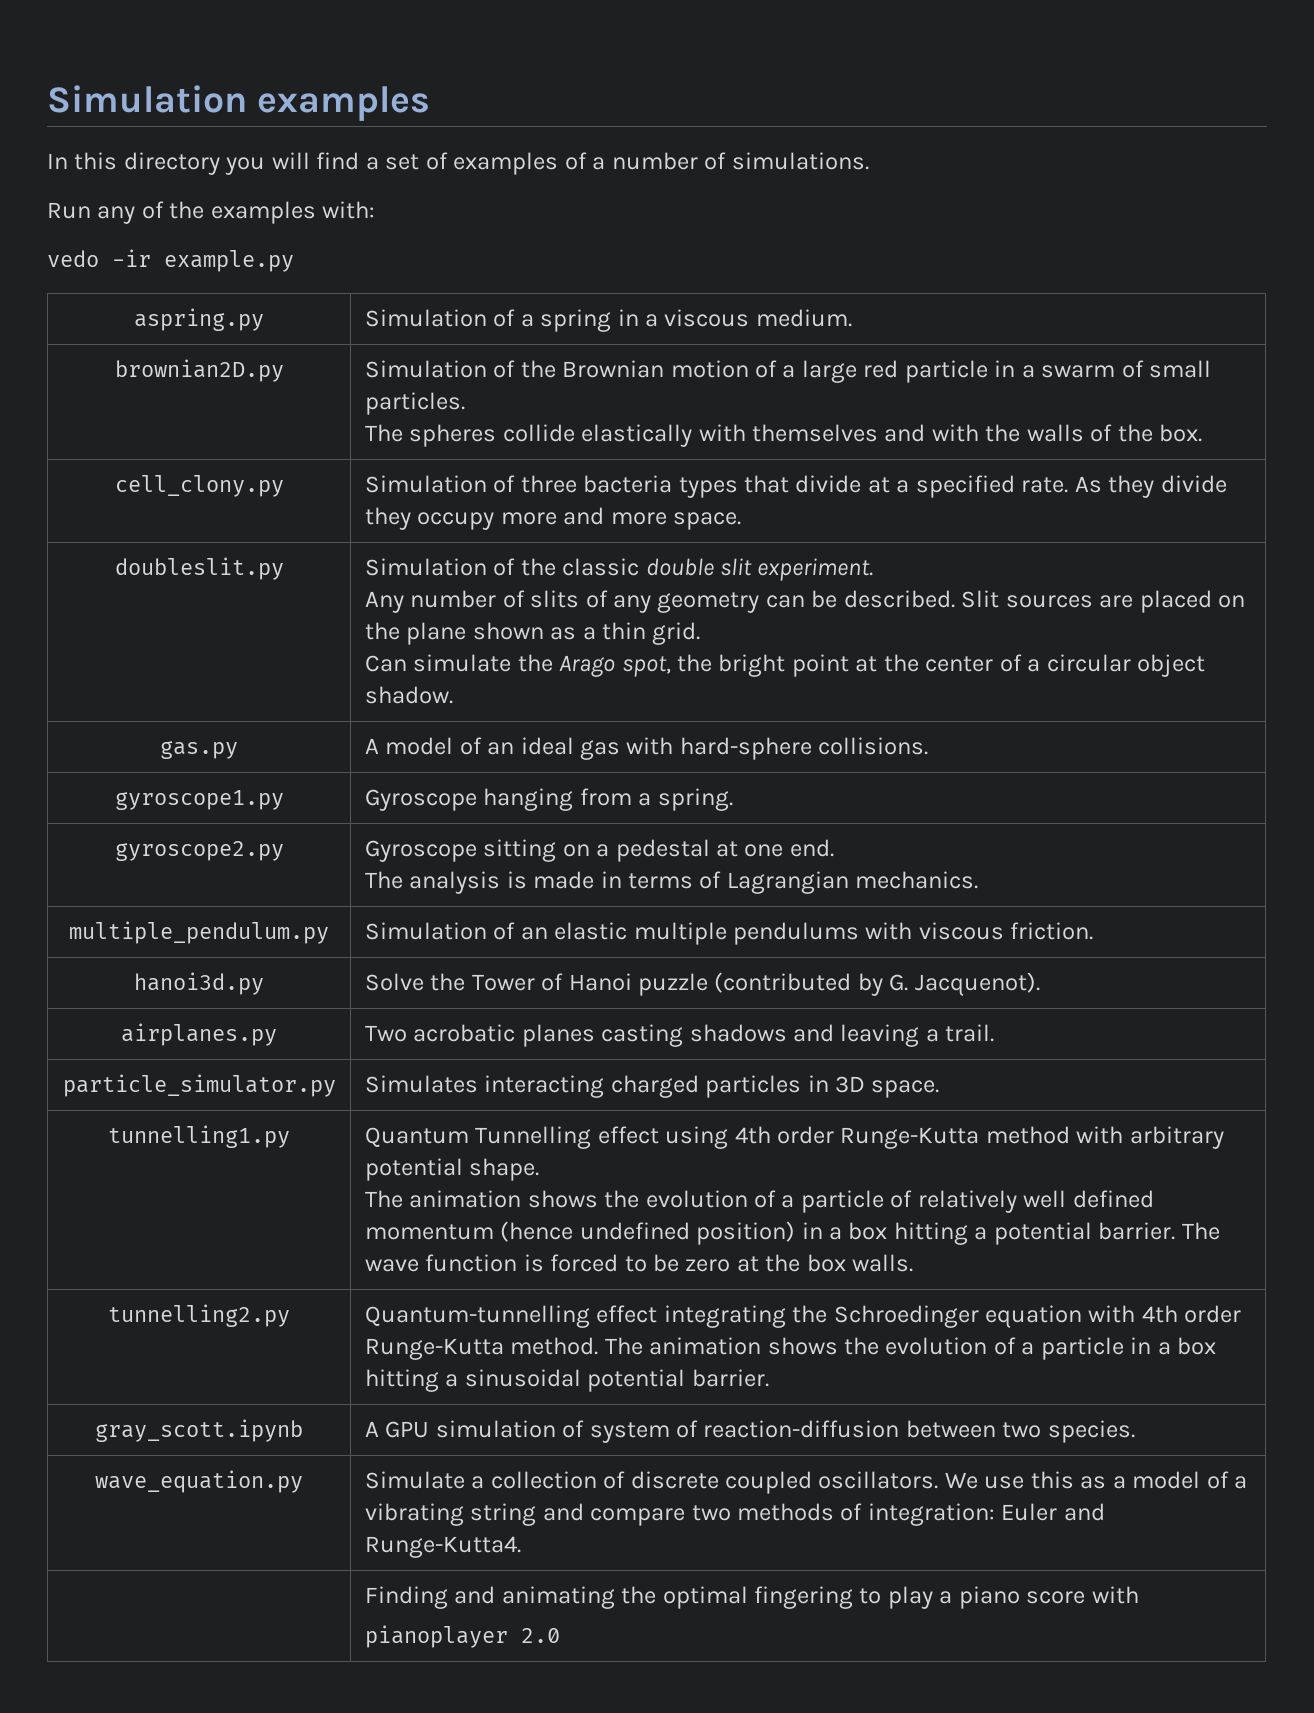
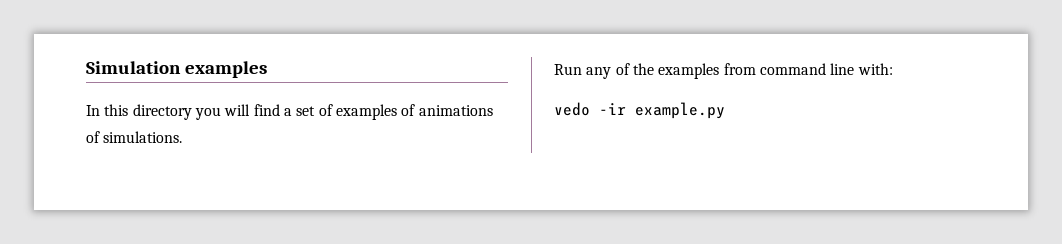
[592,152,698,170] a number -> [418,105,493,116] animations
(316, 212) none -> [723,63,855,75] from command line
[134,308,264,331] [364,309,852,332] [114,359,284,382] [364,360,1212,383] [364,392,465,415] [364,424,1203,447] [114,475,284,497] [364,475,1227,498] [364,507,742,530] [114,557,284,580] [364,558,874,581] [364,590,1246,613] [364,622,701,645] [364,654,1206,677] [364,686,453,704] [160,741,238,759] [364,737,929,760] [114,790,284,810] [364,788,733,811] [114,841,284,861] [364,839,834,862] [364,871,979,894] [69,921,329,944] [364,922,1094,945] [134,972,264,995] [364,972,1040,996] [121,1023,277,1046] [364,1024,995,1047] [62,1074,336,1097] [364,1075,940,1098] [108,1125,290,1148] [364,1126,1224,1149] [364,1158,540,1181] [364,1190,1154,1213] [364,1221,1220,1245] [364,1254,914,1272] [108,1304,290,1327] [364,1305,1242,1328] [364,1337,1217,1360] [364,1369,769,1392] [95,1419,303,1442] [364,1420,1135,1443] [95,1470,303,1493] [364,1471,1248,1494] [364,1503,1105,1526] [364,1536,521,1558] [364,1586,1139,1609] [364,1625,560,1648] // aspring.py | Simulation of a spring in a viscous medium. // brownian2D.py | Simulation of the Brownian motion of a large red particle in a swarm of small particles. // The spheres collide elastically with themselves and with the walls of the box. // cell_clony.py | Simulation of three bacteria types that divide at a specified rate. As they divide they occupy more and more space. // doubleslit.py | Simulation of the classic double slit experiment. // Any number of slits of any geometry can be described. Slit sources are placed on the plane shown as a thin grid. // Can simulate the Arago spot, the bright point at the center of a circular object shadow. // gas.py | A model of an ideal gas with hard-sphere collisions. // gyroscope1.py | Gyroscope hanging from a spring. // gyroscope2.py | Gyroscope sitting on a pedestal at one end. // The analysis is made in terms of Lagrangian mechanics. // multiple_pendulum.py | Simulation of an elastic multiple pendulums with viscous friction. // hanoi3d.py | Solve the Tower of Hanoi puzzle (contributed by G. Jacquenot). // airplanes.py | Two acrobatic planes casting shadows and leaving a trail. // particle_simulator.py | Simulates interacting charged particles in 3D space. // tunnelling1.py | Quantum Tunnelling effect using 4th order Runge-Kutta method with arbitrary potential shape. // The animation shows the evolution of a particle of relatively well defined momentum (hence undefined position) in a box hitting a potential barrier. The wave function is forced to be zero at the box walls. // tunnelling2.py | Quantum-tunnelling effect integrating the Schroedinger equation with 4th order Runge-Kutta method. The animation shows the evolution of a particle in a box hitting a sinusoidal potential barrier. // gray_scott.ipynb | A GPU simulation of system of reaction-diffusion between two species. // wave_equation.py | Simulate a collection of discrete coupled oscillators. We use this as a model of a vibrating string and compare two methods of integration: Euler and Runge-Kutta4. // | Finding and animating the optimal fingering to play a piano score with // pianoplayer 2.0 -> (725, 110) none

